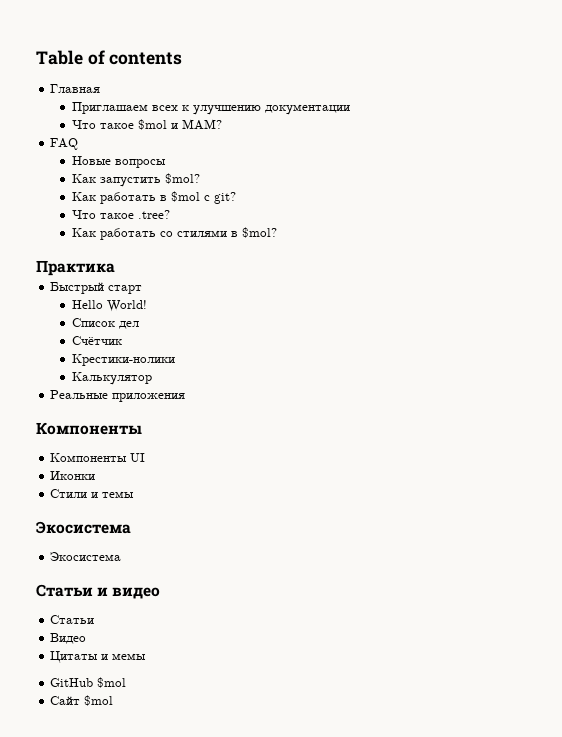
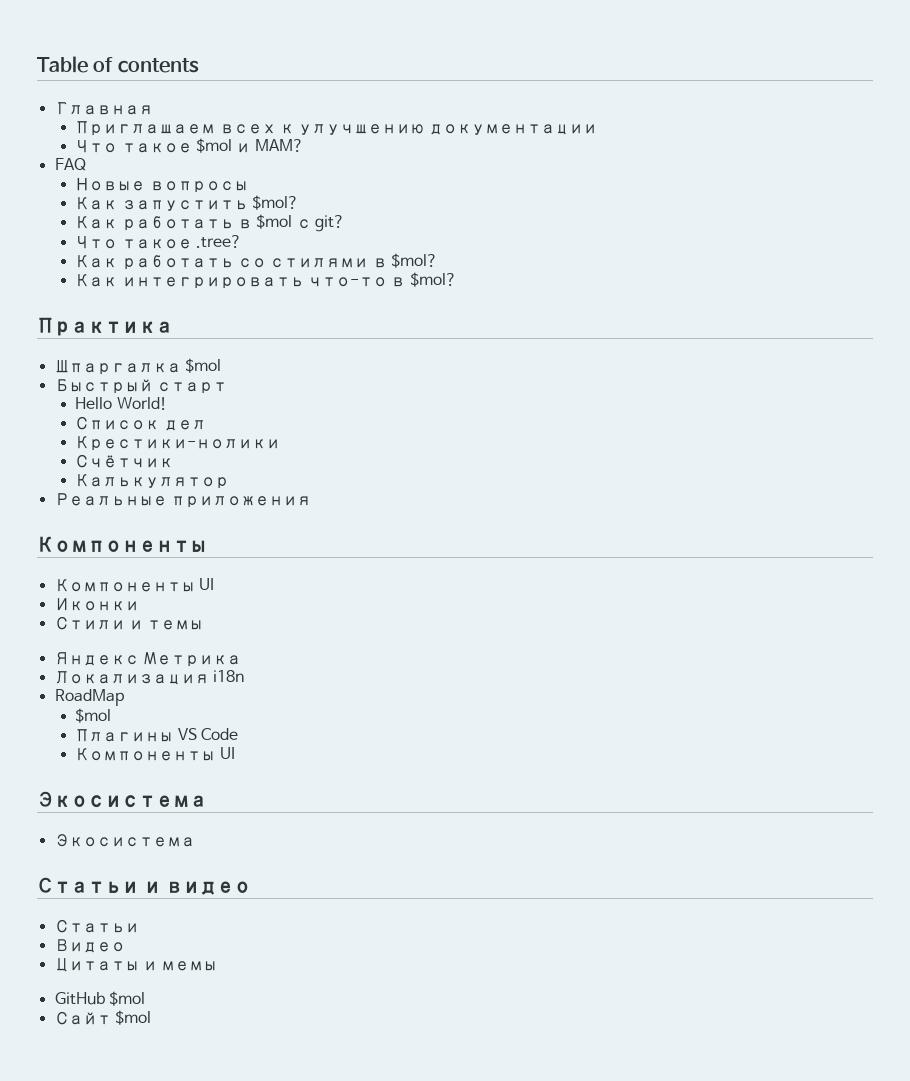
(277, 232) none -> [75,272,457,289] // Как интегрировать что-то в $mol?
(115, 268) none -> [54,358,221,375] // Шпаргалка $mol
(139, 325) none -> [75,436,281,451] // Крестики-нолики
[71,354,175,366] // Крестики-нолики -> (174, 461) none
(135, 494) none -> [54,652,241,667] [54,670,244,685] [54,689,124,706] [75,708,112,723] [75,728,238,742] [75,747,235,761] // Яндекс Метрика // Локализация i18n // RoadMap // $mol // Плагины VS Code // Компоненты UI

